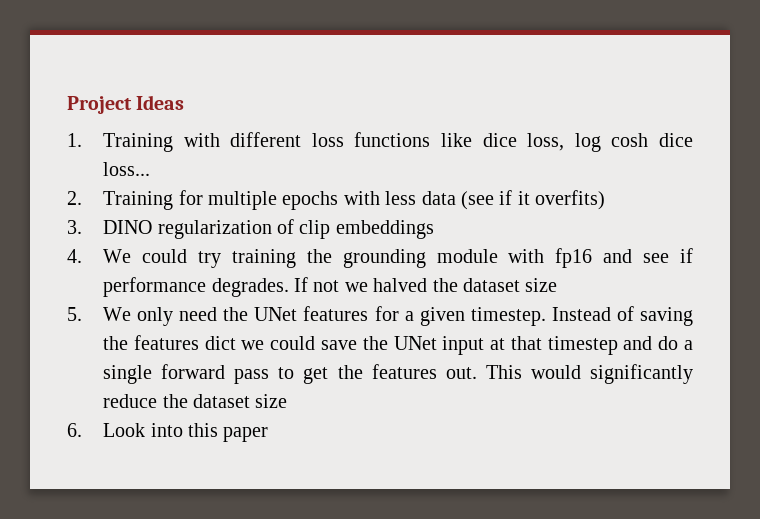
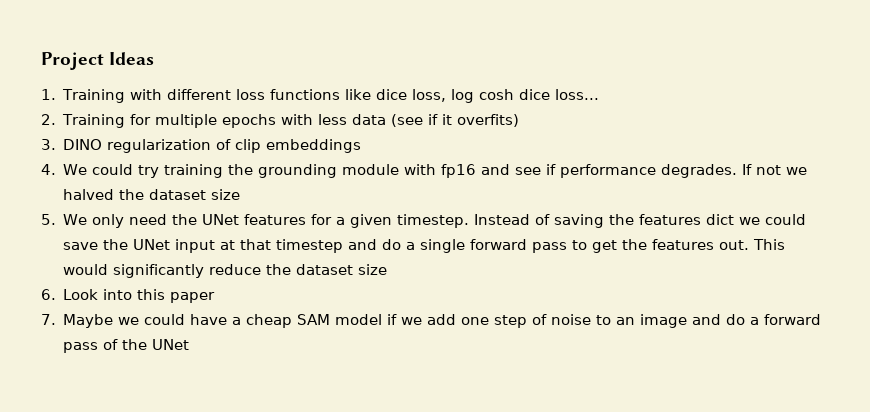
(269, 434) none -> [41,314,822,328] [63,339,190,353] // 7. Maybe we could have a cheap SAM model if we add one step of noise to an image and do a forward pass of the UNet

